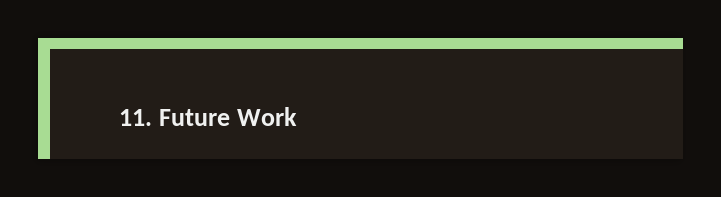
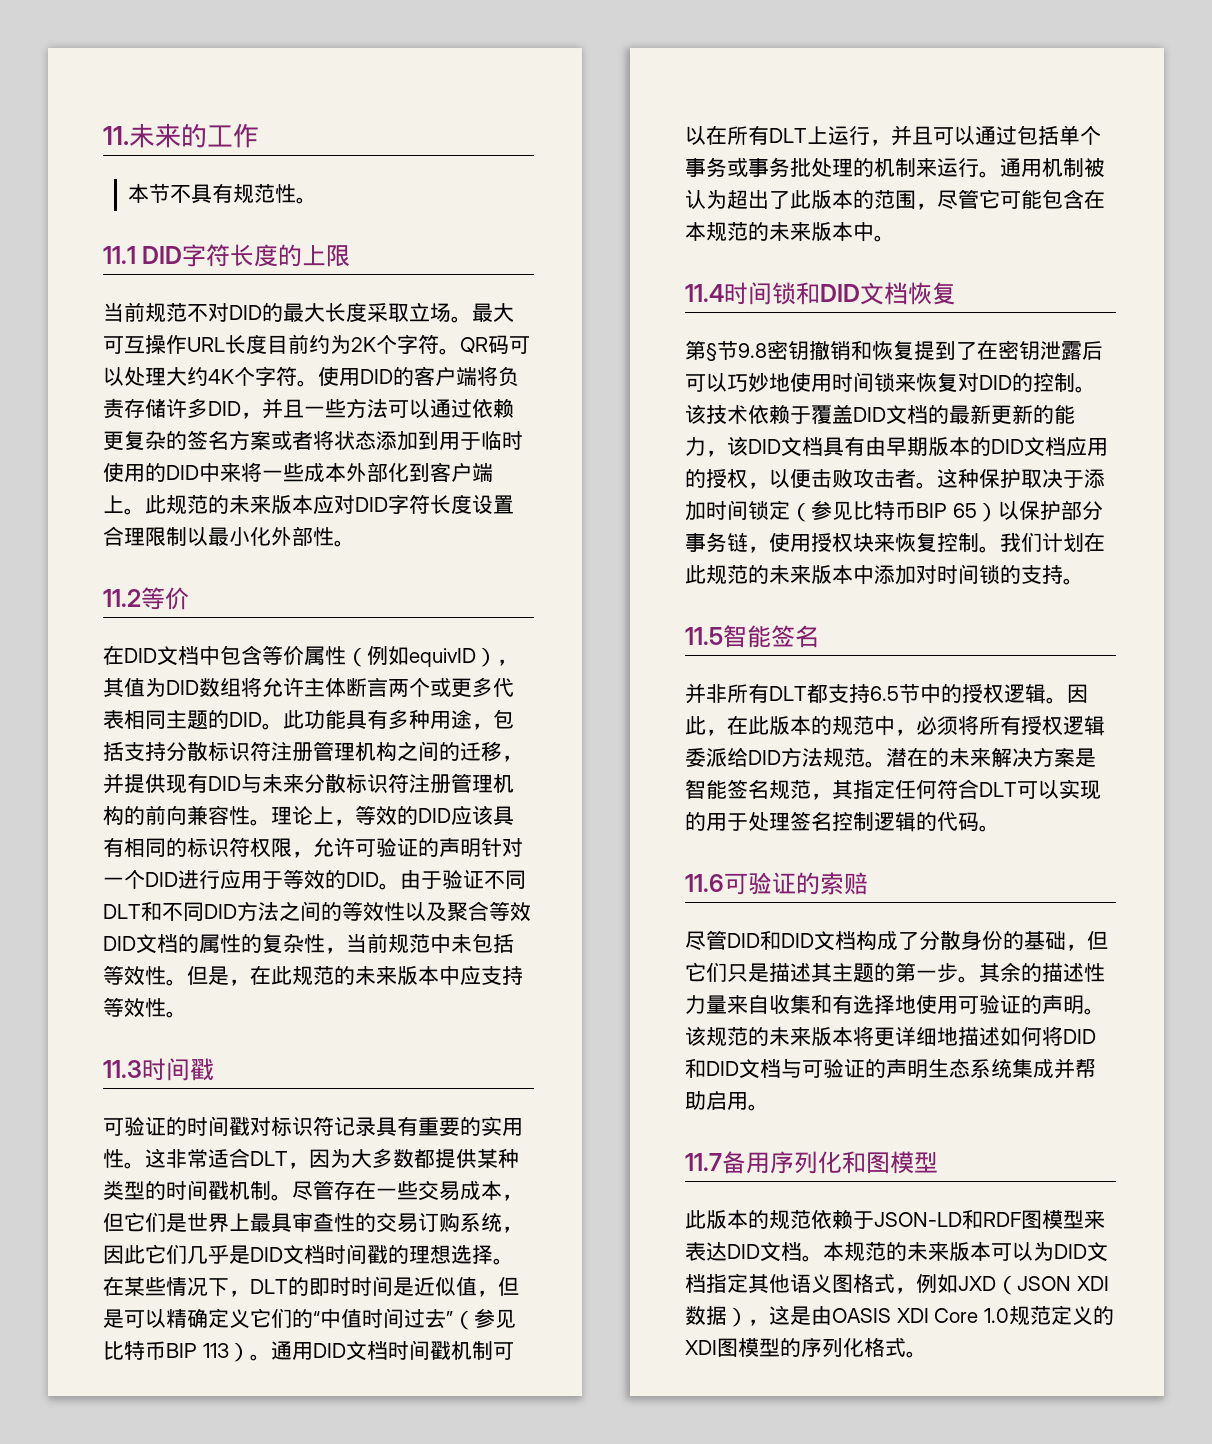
[158,107,297,126] Future Work -> [129,123,259,148] [128,183,318,204] [103,244,351,267] [103,302,514,323] [103,334,530,355] [103,366,519,387] [103,398,514,419] [103,430,523,451] [103,462,493,483] [103,494,514,515] [103,526,355,547] [103,587,189,610] [103,645,518,667] [103,677,514,698] [103,709,514,730] [103,741,523,762] [103,773,514,794] [103,805,514,826] [103,837,523,858] [103,869,526,890] [103,901,531,922] [103,933,514,954] [103,965,523,986] [103,997,187,1018] [103,1058,214,1081] [103,1116,523,1137] [103,1148,519,1169] [103,1180,523,1201] [103,1212,523,1233] [103,1244,514,1265] [103,1276,519,1297] [103,1308,516,1330] [103,1340,514,1362] [685,125,1101,146] [685,157,1105,178] [685,189,1105,210] [685,221,895,242] [685,282,956,305] [685,340,1103,361] [685,372,1096,393] [685,404,1075,425] [685,436,1108,457] [685,468,1105,489] [685,500,1103,522] [685,532,1105,553] [685,564,1084,585] [685,625,819,648] [685,683,1088,704] [685,715,1105,736] [685,747,1096,768] [685,779,1101,800] [685,811,1000,832] [685,872,868,895] [685,930,1108,951] [685,962,1105,983] [685,994,1105,1015] [685,1026,1096,1047] [685,1058,1096,1079] [685,1090,769,1111] [685,1151,938,1174] [685,1209,1105,1229] [685,1241,1108,1262] [685,1273,1109,1295] [685,1305,1114,1327] [685,1337,927,1358] 未来的工作 // 本节不具有规范性。 // 11.1 DID字符长度的上限 // 当前规范不对DID的最大长度采取立场。最大可互操作URL长度目前约为2K个字符。QR码可以处理大约4K个字符。使用DID的客户端将负责存储许多DID，并且一些方法可以通过依赖更复杂的签名方案或者将状态添加到用于临时使用的DID中来将一些成本外部化到客户端上。此规范的未来版本应对DID字符长度设置合理限制以最小化外部性。 // 11.2等价 // 在DID文档中包含等价属性（例如equivID），其值为DID数组将允许主体断言两个或更多代表相同主题的DID。此功能具有多种用途，包括支持分散标识符注册管理机构之间的迁移，并提供现有DID与未来分散标识符注册管理机构的前向兼容性。理论上，等效的DID应该具有相同的标识符权限，允许可验证的声明针对一个DID进行应用于等效的DID。由于验证不同DLT和不同DID方法之间的等效性以及聚合等效DID文档的属性的复杂性，当前规范中未包括等效性。但是，在此规范的未来版本中应支持等效性。 // 11.3时间戳 // 可验证的时间戳对标识符记录具有重要的实用性。这非常适合DLT，因为大多数都提供某种类型的时间戳机制。尽管存在一些交易成本，但它们是世界上最具审查性的交易订购系统，因此它们几乎是DID文档时间戳的理想选择。在某些情况下，DLT的即时时间是近似值，但是可以精确定义它们的“中值时间过去”（参见比特币BIP 113）。通用DID文档时间戳机制可以在所有DLT上运行，并且可以通过包括单个事务或事务批处理的机制来运行。通用机制被认为超出了此版本的范围，尽管它可能包含在本规范的未来版本中。 // 11.4时间锁和DID文档恢复 // 第§节9.8密钥撤销和恢复提到了在密钥泄露后可以巧妙地使用时间锁来恢复对DID的控制。该技术依赖于覆盖DID文档的最新更新的能力，该DID文档具有由早期版本的DID文档应用的授权，以便击败攻击者。这种保护取决于添加时间锁定（参见比特币BIP 65）以保护部分事务链，使用授权块来恢复控制。我们计划在此规范的未来版本中添加对时间锁的支持。 // 11.5智能签名 // 并非所有DLT都支持6.5节中的授权逻辑。因此，在此版本的规范中，必须将所有授权逻辑委派给DID方法规范。潜在的未来解决方案是智能签名规范，其指定任何符合DLT可以实现的用于处理签名控制逻辑的代码。 // 11.6可验证的索赔 // 尽管DID和DID文档构成了分散身份的基础，但它们只是描述其主题的第一步。其余的描述性力量来自收集和有选择地使用可验证的声明。该规范的未来版本将更详细地描述如何将DID和DID文档与可验证的声明生态系统集成并帮助启用。 // 11.7备用序列化和图模型 // 此版本的规范依赖于JSON-LD和RDF图模型来表达DID文档。本规范的未来版本可以为DID文档指定其他语义图格式，例如JXD（JSON XDI数据），这是由OASIS XDI Core 1.0规范定义的XDI图模型的序列化格式。

